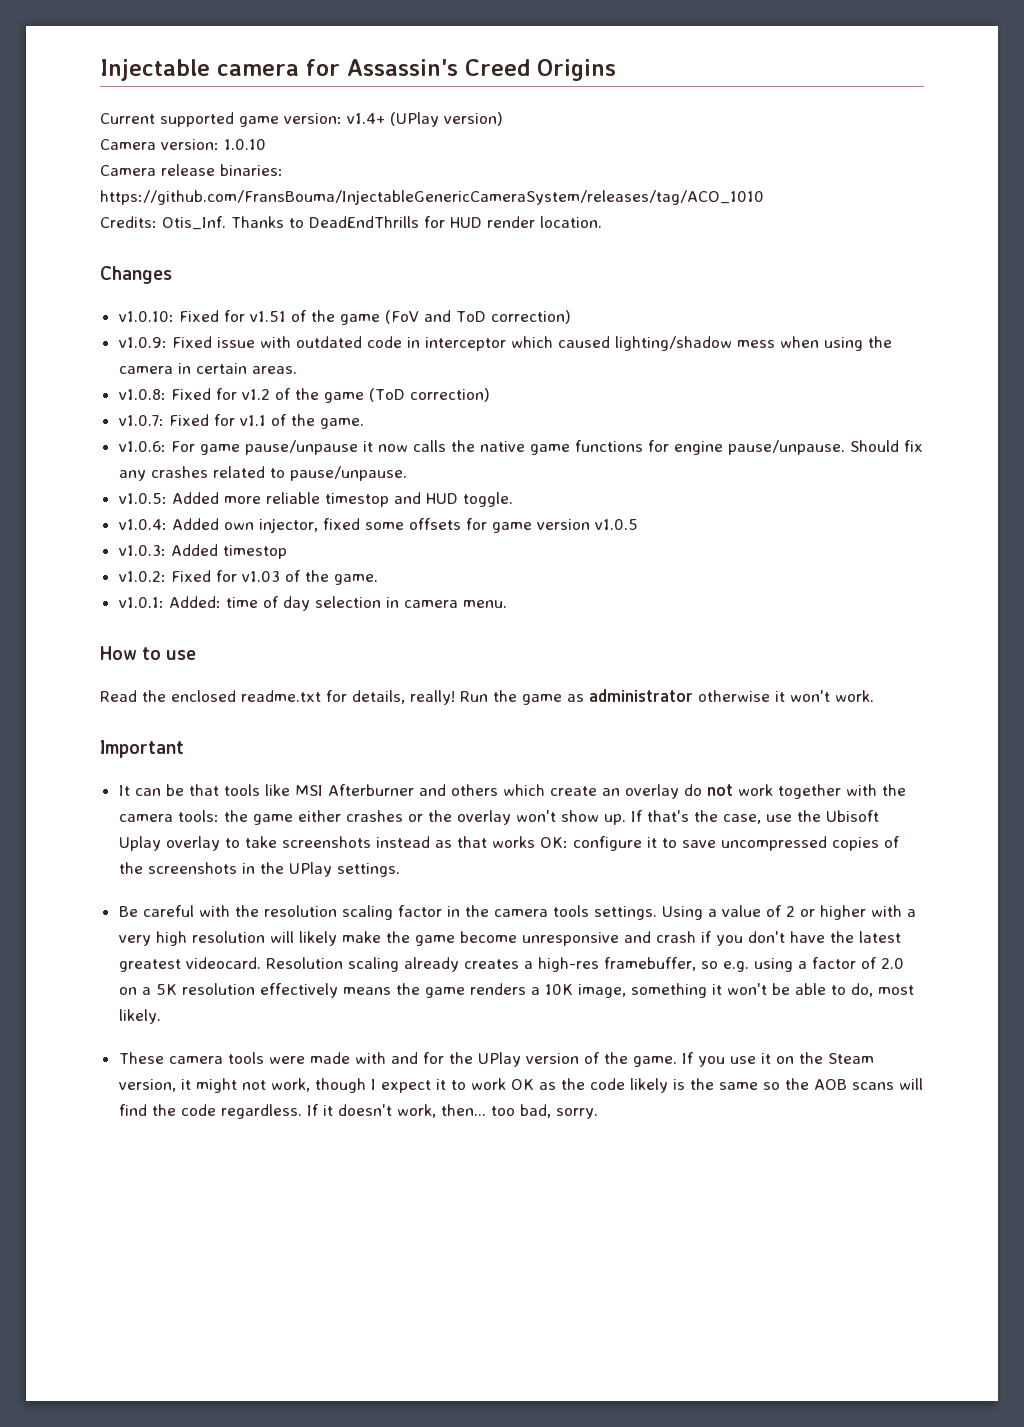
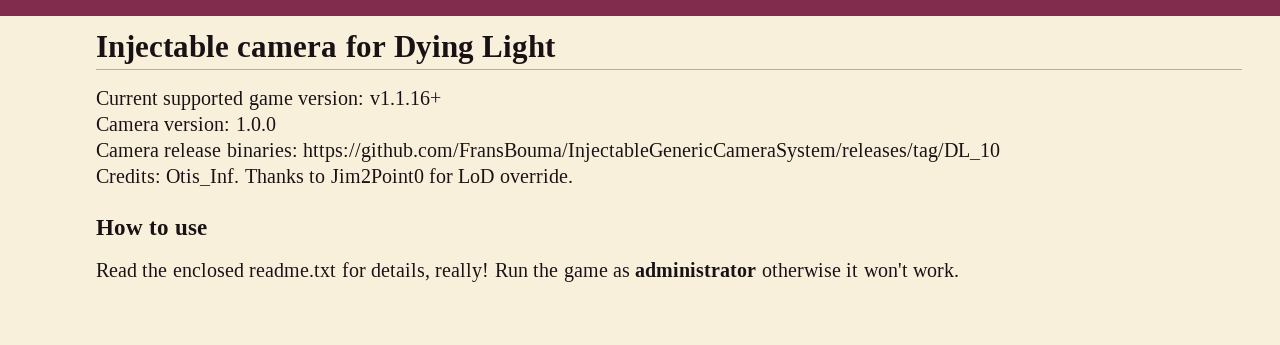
[347,59,616,81] Assassin's Creed Origins -> [394,35,557,64] Dying Light
[347,112,503,127] v1.4+ (UPlay version) -> [369,91,441,105] v1.1.16+
[224,139,266,150] 1.0.10 -> [235,117,276,131] 1.0.0
[100,190,764,205] https://github.com/FransBouma/InjectableGenericCameraSystem/releases/tag/ACO_1010 -> [303,143,1001,162] https://github.com/FransBouma/InjectableGenericCameraSystem/releases/tag/DL_10
[309,216,602,228] [100,266,172,284] [118,310,571,325] [118,336,892,351] [118,363,297,374] [118,388,490,403] [118,414,364,429] [118,440,923,455] [118,466,407,481] [118,492,513,507] [118,518,638,533] [118,544,287,559] [118,570,378,585] [118,596,507,611] DeadEndThrills for HUD render location. // Changes // v1.0.10: Fixed for v1.51 of the game (FoV and ToD correction) // v1.0.9: Fixed issue with outdated code in interceptor which caused lighting/shadow mess when using the camera in certain areas. // v1.0.8: Fixed for v1.2 of the game (ToD correction) // v1.0.7: Fixed for v1.1 of the game. // v1.0.6: For game pause/unpause it now calls the native game functions for engine pause/unpause. Should fix any crashes related to pause/unpause. // v1.0.5: Added more reliable timestop and HUD toggle. // v1.0.4: Added own injector, fixed some offsets for game version v1.0.5 // v1.0.3: Added timestop // v1.0.2: Fixed for v1.03 of the game. // v1.0.1: Added: time of day selection in camera menu. -> [330,168,573,183] Jim2Point0 for LoD override.
[100,740,184,758] [118,784,906,799] [118,810,879,825] [118,836,900,851] [118,862,400,877] [118,905,916,920] [118,931,901,946] [118,957,904,972] [118,983,914,998] [118,1009,161,1024] [118,1052,874,1067] [118,1078,923,1093] [118,1104,598,1119] // Important // It can be that tools like MSI Afterburner and others which create an overlay do not work together with the camera tools: the game either crashes or the overlay won't show up. If that's the case, use the Ubisoft Uplay overlay to take screenshots instead as that works OK: configure it to save uncompressed copies of the screenshots in the UPlay settings. // Be careful with the resolution scaling factor in the camera tools settings. Using a value of 2 or higher with a very high resolution will likely make the game become unresponsive and crash if you don't have the latest greatest videocard. Resolution scaling already creates a high-res framebuffer, so e.g. using a factor of 2.0 on a 5K resolution effectively means the game renders a 10K image, something it won't be able to do, most likely. // These camera tools were made with and for the UPlay version of the game. If you use it on the Steam version, it might not work, though I expect it to work OK as the code likely is the same so the AOB scans will find the code regardless. If it doesn't work, then... too bad, sorry. -> (959, 270) none

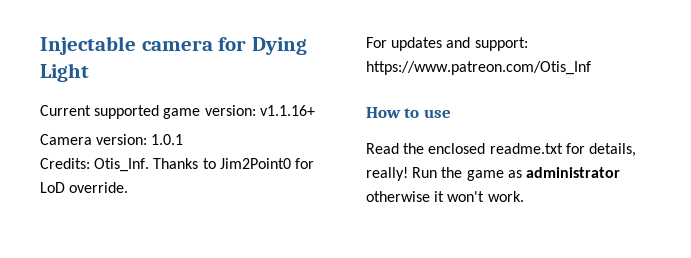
[235,117,276,131] [96,143,1001,162] 1.0.0 // Camera release binaries: https://github.com/FransBouma/InjectableGenericCameraSystem/releases/tag/DL_10 -> [151,134,184,145] 1.0.1
(573, 176) none -> [366,37,528,51] [366,61,591,75] // For updates and support: https://www.patreon.com/Otis_Inf

